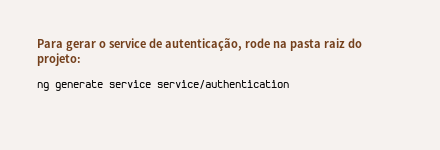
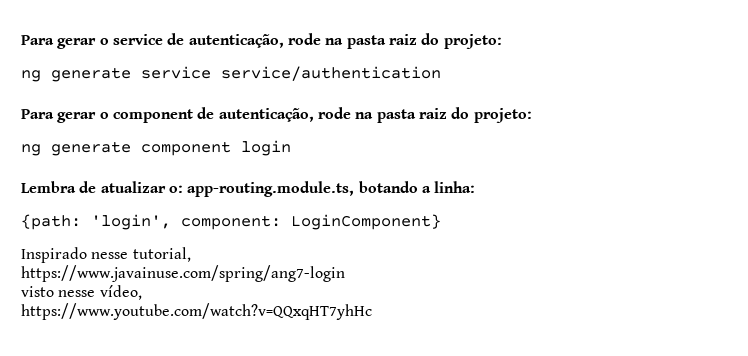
(289, 84) none -> [21,107,532,123] [21,140,291,156] [21,181,476,197] [21,214,441,230] [21,247,191,263] [21,265,345,282] [21,285,142,300] [21,303,372,320] // Para gerar o component de autenticação, rode na pasta raiz do projeto: // ng generate component login // Lembra de atualizar o: app-routing.module.ts, botando a linha: // {path: 'login', component: LoginComponent} // Inspirado nesse tutorial, // https://www.javainuse.com/spring/ang7-login // visto nesse vídeo, // https://www.youtube.com/watch?v=QQxqHT7yhHc

